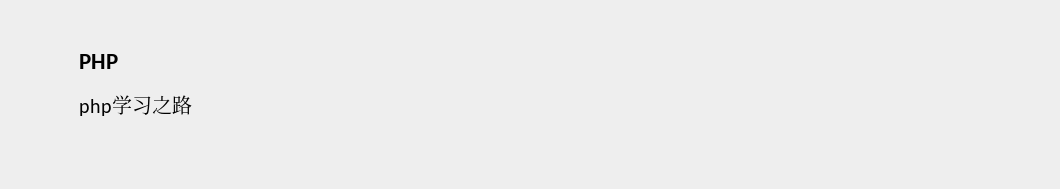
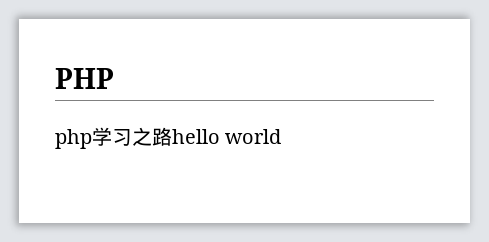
(192, 105) none -> [172,129,282,144] hello world

